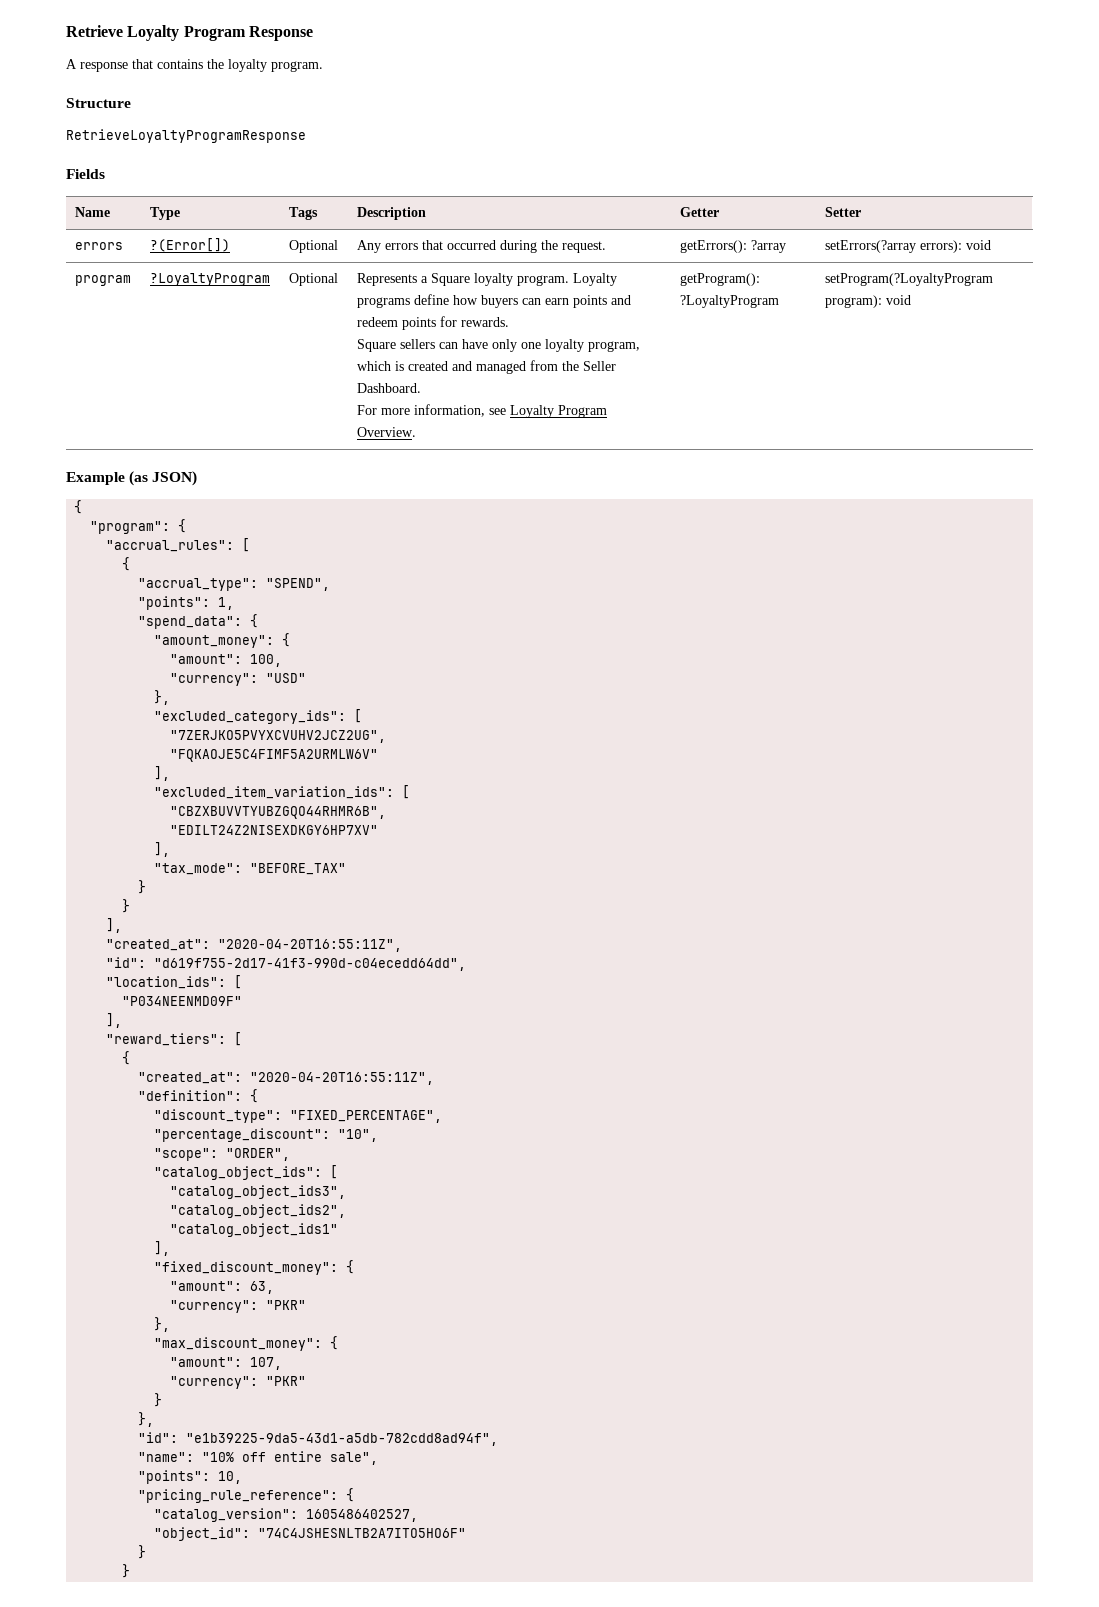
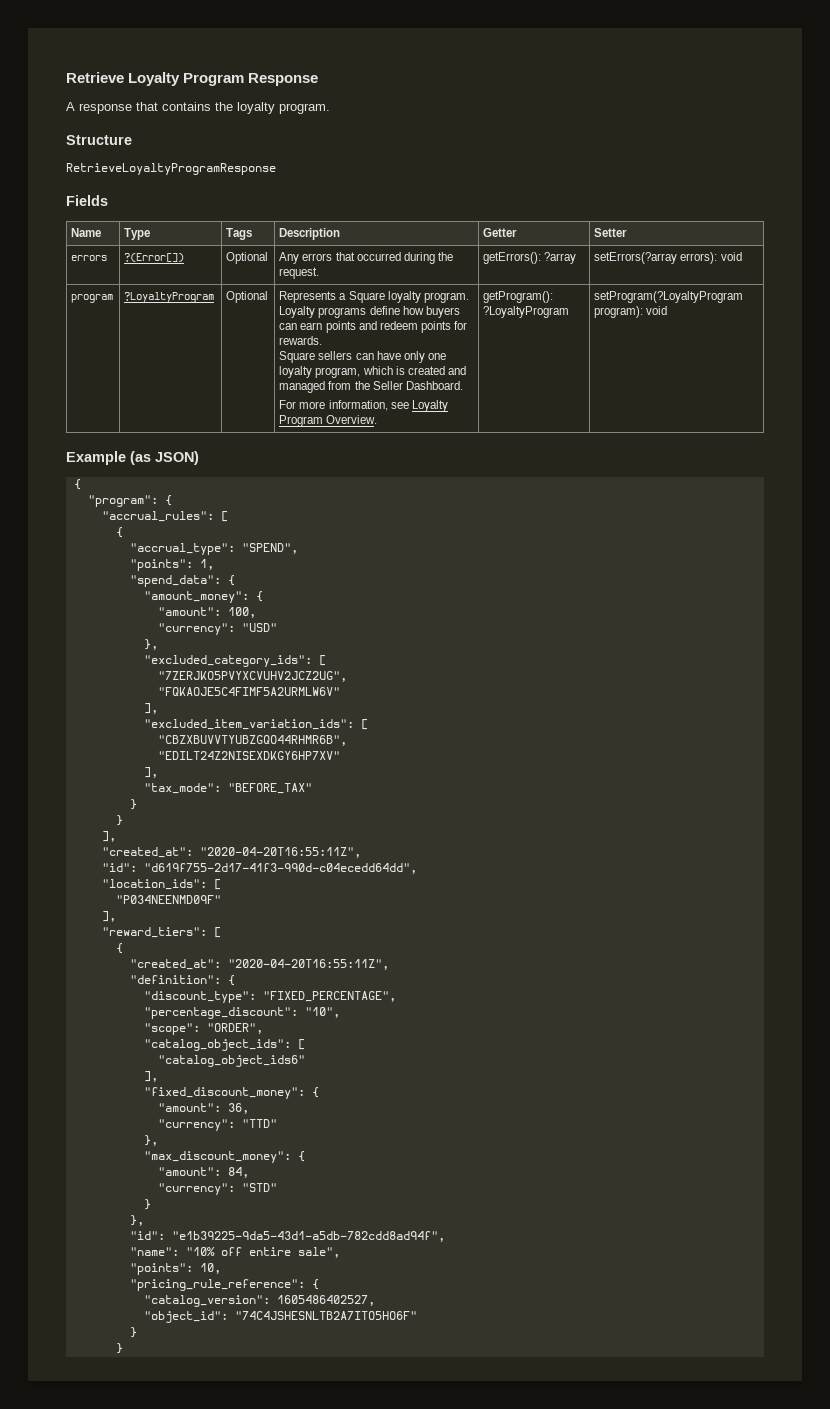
[170,1185,347,1199] [170,1204,347,1218] [170,1223,339,1237] "catalog_object_ids3", // "catalog_object_ids2", // "catalog_object_ids1" -> [157,1055,305,1067] "catalog_object_ids6"
[250,1281,275,1294] [170,1300,307,1313] 63, // "currency": "PKR" -> [227,1103,249,1114] [157,1119,277,1131] 36, // "currency": "TTD"
[250,1357,283,1370] [170,1376,307,1389] 107, // "currency": "PKR" -> [227,1167,249,1178] [157,1183,277,1195] 84, // "currency": "STD"

